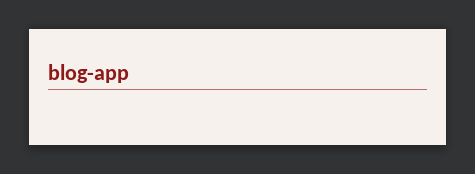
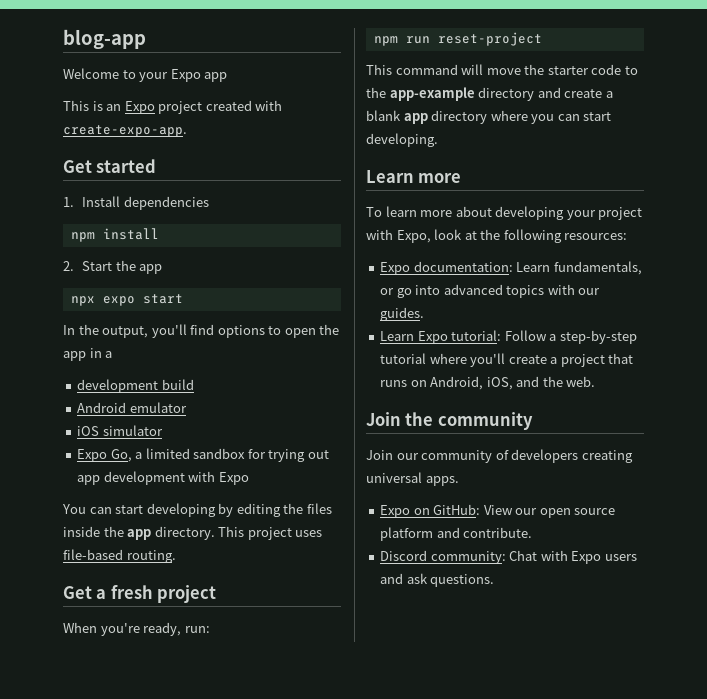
(129, 73) none -> [63,68,228,82] [63,100,283,114] [63,125,187,137] [63,159,157,173] [63,196,209,210] [70,228,159,242] [63,260,163,274] [70,294,183,306] [63,324,340,338] [63,348,113,361] [77,379,194,393] [77,402,187,413] [77,425,163,436] [77,448,329,462] [77,471,249,485] [62,503,332,517] [63,526,323,540] [63,549,176,563] [63,585,217,603] [63,622,210,636] [373,32,542,46] [366,64,638,75] [366,87,613,101] [366,110,612,124] [366,133,438,147] [366,170,462,183] [366,206,643,220] [366,229,628,243] [380,261,642,275] [380,284,601,298] [380,307,425,321] [380,330,637,344] [380,353,634,367] [380,376,596,390] [366,412,533,430] [366,449,633,463] [366,472,459,486] [380,504,616,518] [380,527,533,541] [380,550,637,564] [380,573,495,587] // Welcome to your Expo app // This is an Expo project created with create-expo-app. // Get started // 1. Install dependencies // npm install // 2. Start the app // npx expo start // In the output, you'll find options to open the app in a // development build // Android emulator // iOS simulator // Expo Go, a limited sandbox for trying out app development with Expo // You can start developing by editing the files inside the app directory. This project uses file-based routing. // Get a fresh project // When you're ready, run: // npm run reset-project // This command will move the starter code to the app-example directory and create a blank app directory where you can start developing. // Learn more // To learn more about developing your project with Expo, look at the following resources: // Expo documentation: Learn fundamentals, or go into advanced topics with our guides. // Learn Expo tutorial: Follow a step-by-step tutorial where you'll create a project that runs on Android, iOS, and the web. // Join the community // Join our community of developers creating universal apps. // Expo on GitHub: View our open source platform and contribute. // Discord community: Chat with Expo users and ask questions.

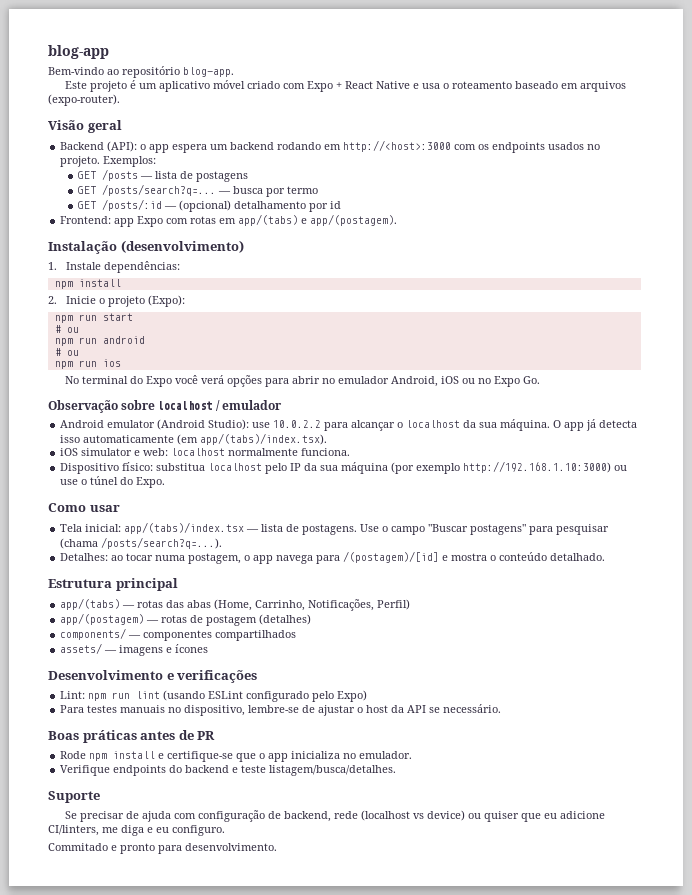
[63,68,228,82] [63,100,283,114] [63,125,187,137] [63,159,157,173] Welcome to your Expo app // This is an Expo project created with create-expo-app. // Get started -> [48,66,234,78] [65,80,627,92] [48,94,120,106] [48,120,122,133] [60,140,601,153] [60,156,157,167] [78,169,249,182] [78,184,319,197] [78,199,342,212] [60,214,398,227] [48,240,244,254] Bem-vindo ao repositório blog-app. // Este projeto é um aplicativo móvel criado com Expo + React Native e usa o roteamento baseado em arquivos (expo-router). // Visão geral // Backend (API): o app espera um backend rodando em http://<host>:3000 com os endpoints usados no projeto. Exemplos: // GET /posts — lista de postagens // GET /posts/search?q=... — busca por termo // GET /posts/:id — (opcional) detalhamento por id // Frontend: app Expo com rotas em app/(tabs) e app/(postagem). // Instalação (desenvolvimento)
[82,196,209,210] Install dependencies -> [65,261,180,273] Instale dependências:
[82,260,163,274] [70,294,183,306] [63,324,340,338] [63,348,113,361] [77,379,194,393] [77,402,187,413] [77,425,163,436] [77,448,329,462] [77,471,249,485] [62,503,332,517] [63,526,323,540] [63,549,176,563] [63,585,217,603] [63,622,210,636] [373,32,542,46] [366,64,638,75] [366,87,613,101] [366,110,612,124] [366,133,438,147] [366,170,462,183] [366,206,643,220] [366,229,628,243] [380,261,642,275] [380,284,601,298] [380,307,425,321] [380,330,637,344] [380,353,634,367] [380,376,596,390] [366,412,533,430] [366,449,633,463] [366,472,459,486] [380,504,616,518] [380,527,533,541] [380,550,637,564] [380,573,495,587] Start the app // npx expo start // In the output, you'll find options to open the app in a // development build // Android emulator // iOS simulator // Expo Go, a limited sandbox for trying out app development with Expo // You can start developing by editing the files inside the app directory. This project uses file-based routing. // Get a fresh project // When you're ready, run: // npm run reset-project // This command will move the starter code to the app-example directory and create a blank app directory where you can start developing. // Learn more // To learn more about developing your project with Expo, look at the following resources: // Expo documentation: Learn fundamentals, or go into advanced topics with our guides. // Learn Expo tutorial: Follow a step-by-step tutorial where you'll create a project that runs on Android, iOS, and the web. // Join the community // Join our community of developers creating universal apps. // Expo on GitHub: View our open source platform and contribute. // Discord community: Chat with Expo users and ask questions. -> [65,295,185,307] [54,313,133,323] [54,325,79,333] [54,336,145,346] [54,348,79,356] [54,359,121,369] [65,375,541,387] [48,400,282,413] [60,419,638,431] [60,433,328,445] [60,448,351,456] [60,461,628,474] [60,476,166,488] [48,503,120,512] [60,522,610,535] [60,537,223,549] [60,551,606,564] [48,578,178,591] [60,598,411,611] [60,613,312,626] [60,628,297,641] [60,643,209,656] [48,670,258,683] [60,690,368,702] [60,704,502,716] [48,730,216,743] [60,751,413,762] [60,765,397,776] [48,791,100,803] [65,810,606,822] [48,825,225,836] [48,843,277,854] Inicie o projeto (Expo): // npm run start // # ou // npm run android // # ou // npm run ios // No terminal do Expo você verá opções para abrir no emulador Android, iOS ou no Expo Go. // Observação sobre localhost / emulador // Android emulator (Android Studio): use 10.0.2.2 para alcançar o localhost da sua máquina. O app já detecta isso automaticamente (em app/(tabs)/index.tsx). // iOS simulator e web: localhost normalmente funciona. // Dispositivo físico: substitua localhost pelo IP da sua máquina (por exemplo http://192.168.1.10:3000) ou use o túnel do Expo. // Como usar // Tela inicial: app/(tabs)/index.tsx — lista de postagens. Use o campo "Buscar postagens" para pesquisar (chama /posts/search?q=...). // Detalhes: ao tocar numa postagem, o app navega para /(postagem)/[id] e mostra o conteúdo detalhado. // Estrutura principal // app/(tabs) — rotas das abas (Home, Carrinho, Notificações, Perfil) // app/(postagem) — rotas de postagem (detalhes) // components/ — componentes compartilhados // assets/ — imagens e ícones // Desenvolvimento e verificações // Lint: npm run lint (usando ESLint configurado pelo Expo) // Para testes manuais no dispositivo, lembre-se de ajustar o host da API se necessário. // Boas práticas antes de PR // Rode npm install e certifique-se que o app inicializa no emulador. // Verifique endpoints do backend e teste listagem/busca/detalhes. // Suporte // Se precisar de ajuda com configuração de backend, rede (localhost vs device) ou quiser que eu adicione CI/linters, me diga e eu configuro. // Commitado e pronto para desenvolvimento.

